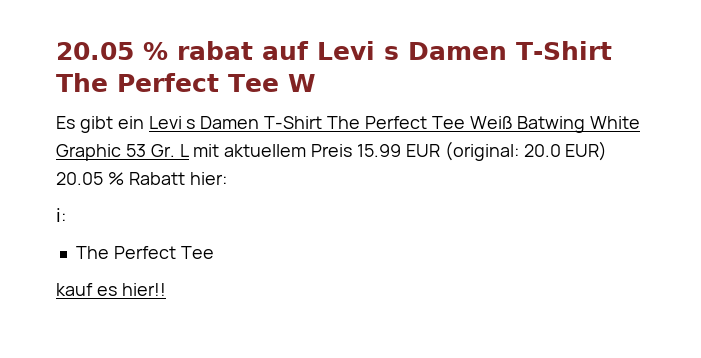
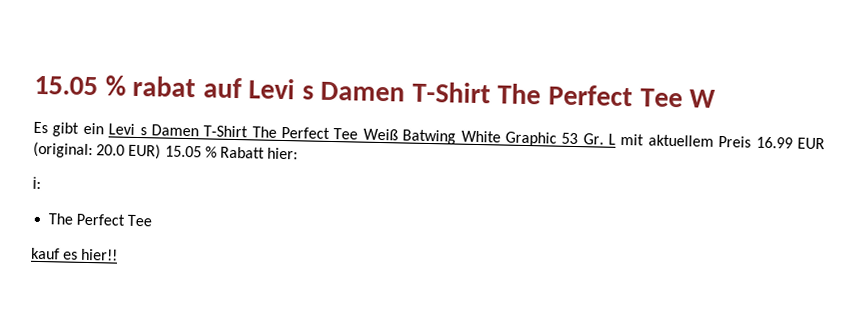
[56,42,134,60] 20.05 -> [34,75,98,96] 15.05
[357,144,402,157] 15.99 -> [755,136,793,149] 16.99
[56,172,103,185] 20.05 -> [164,145,202,158] 15.05

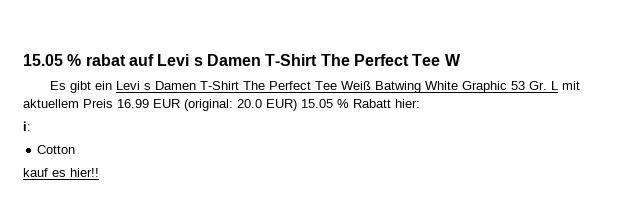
[48,213,153,227] The Perfect Tee -> [37,145,76,154] Cotton

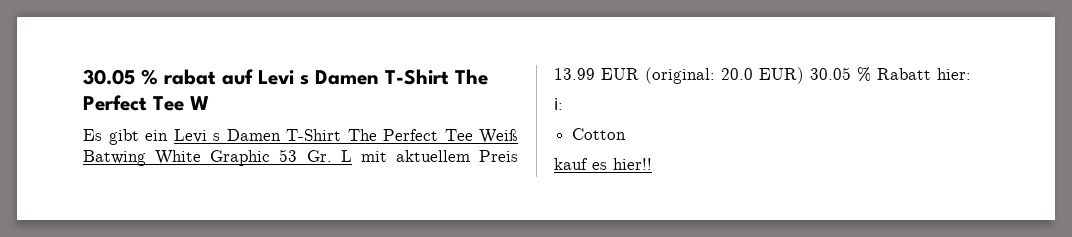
[23,54,63,66] 15.05 -> [83,69,135,85] 30.05
[117,99,149,108] 16.99 -> [554,68,595,80] 13.99
[301,99,333,108] 15.05 -> [810,67,851,80] 30.05

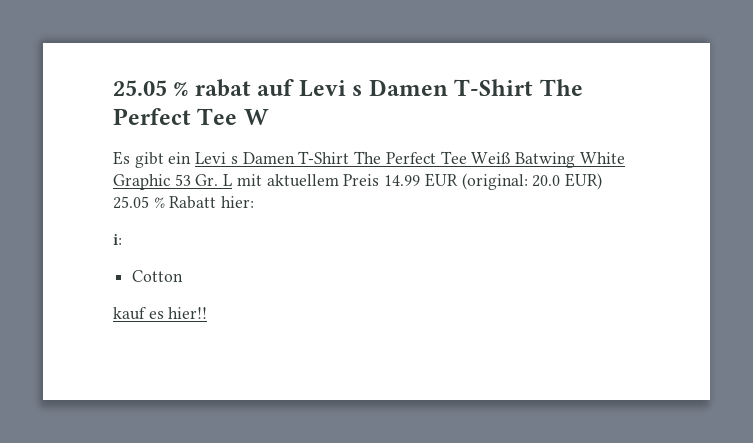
[83,69,135,85] 30.05 -> [113,80,167,96] 25.05
[554,68,595,80] 13.99 -> [384,175,421,186] 14.99
[810,67,851,80] 30.05 -> [113,196,149,209] 25.05

